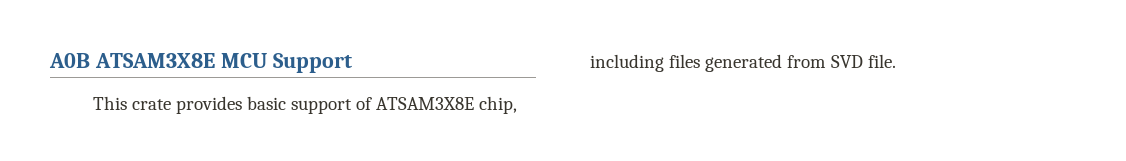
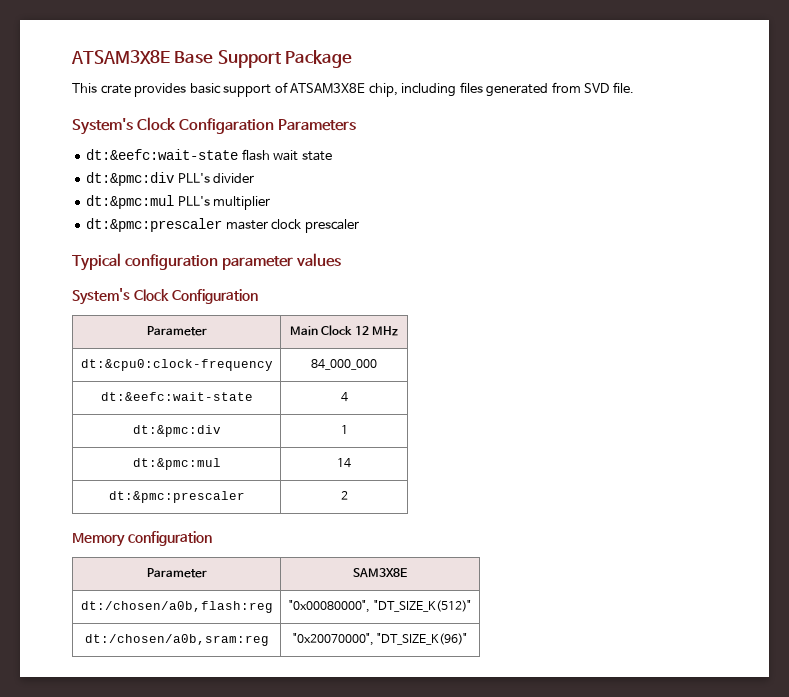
[49,53,267,68] A0B ATSAM3X8E MCU -> [71,50,214,64] ATSAM3X8E Base
(352, 63) none -> [285,50,353,68] Package
(896, 61) none -> [72,117,357,135] [86,149,332,161] [86,172,255,186] [86,195,271,210] [86,218,359,233] [72,253,342,271] [72,288,258,305] [146,326,207,336] [290,325,398,336] [80,359,273,371] [311,359,377,370] [100,392,253,401] [340,392,348,402] [132,425,221,437] [340,425,348,434] [132,458,221,470] [337,458,351,468] [108,491,245,503] [340,491,348,500] [72,531,212,547] [146,568,207,578] [353,568,407,578] [80,601,273,613] [289,600,471,613] [84,634,269,646] [292,633,468,646] // System's Clock Configaration Parameters // dt:&eefc:wait-state flash wait state // dt:&pmc:div PLL's divider // dt:&pmc:mul PLL's multiplier // dt:&pmc:prescaler master clock prescaler // Typical configuration parameter values // System's Clock Configuration // Parameter | Main Clock 12 MHz // dt:&cpu0:clock-frequency | 84_000_000 // dt:&eefc:wait-state | 4 // dt:&pmc:div | 1 // dt:&pmc:mul | 14 // dt:&pmc:prescaler | 2 // Memory configuration // Parameter | SAM3X8E // dt:/chosen/a0b,flash:reg | "0x00080000", "DT_SIZE_K(512)" // dt:/chosen/a0b,sram:reg | "0x20070000", "DT_SIZE_K(96)"

